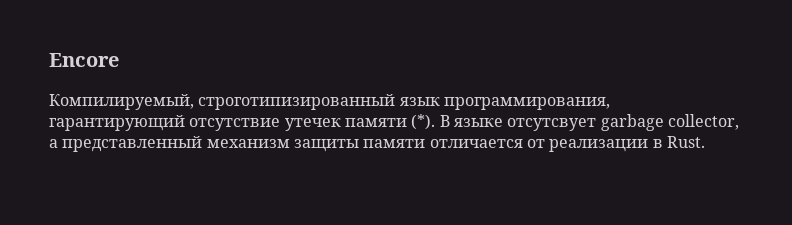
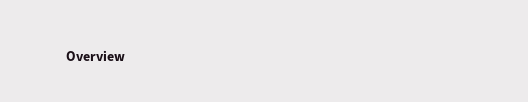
[49,53,119,67] [49,94,610,110] [49,114,739,131] [49,136,705,152] Encore // Компилируемый, строготипизированный язык программирования, гарантирующий отсутствие утечек памяти (*). В языке отсутсвует garbage collector, а представленный механизм защиты памяти отличается от реализации в Rust. -> [66,50,125,61] Overview

